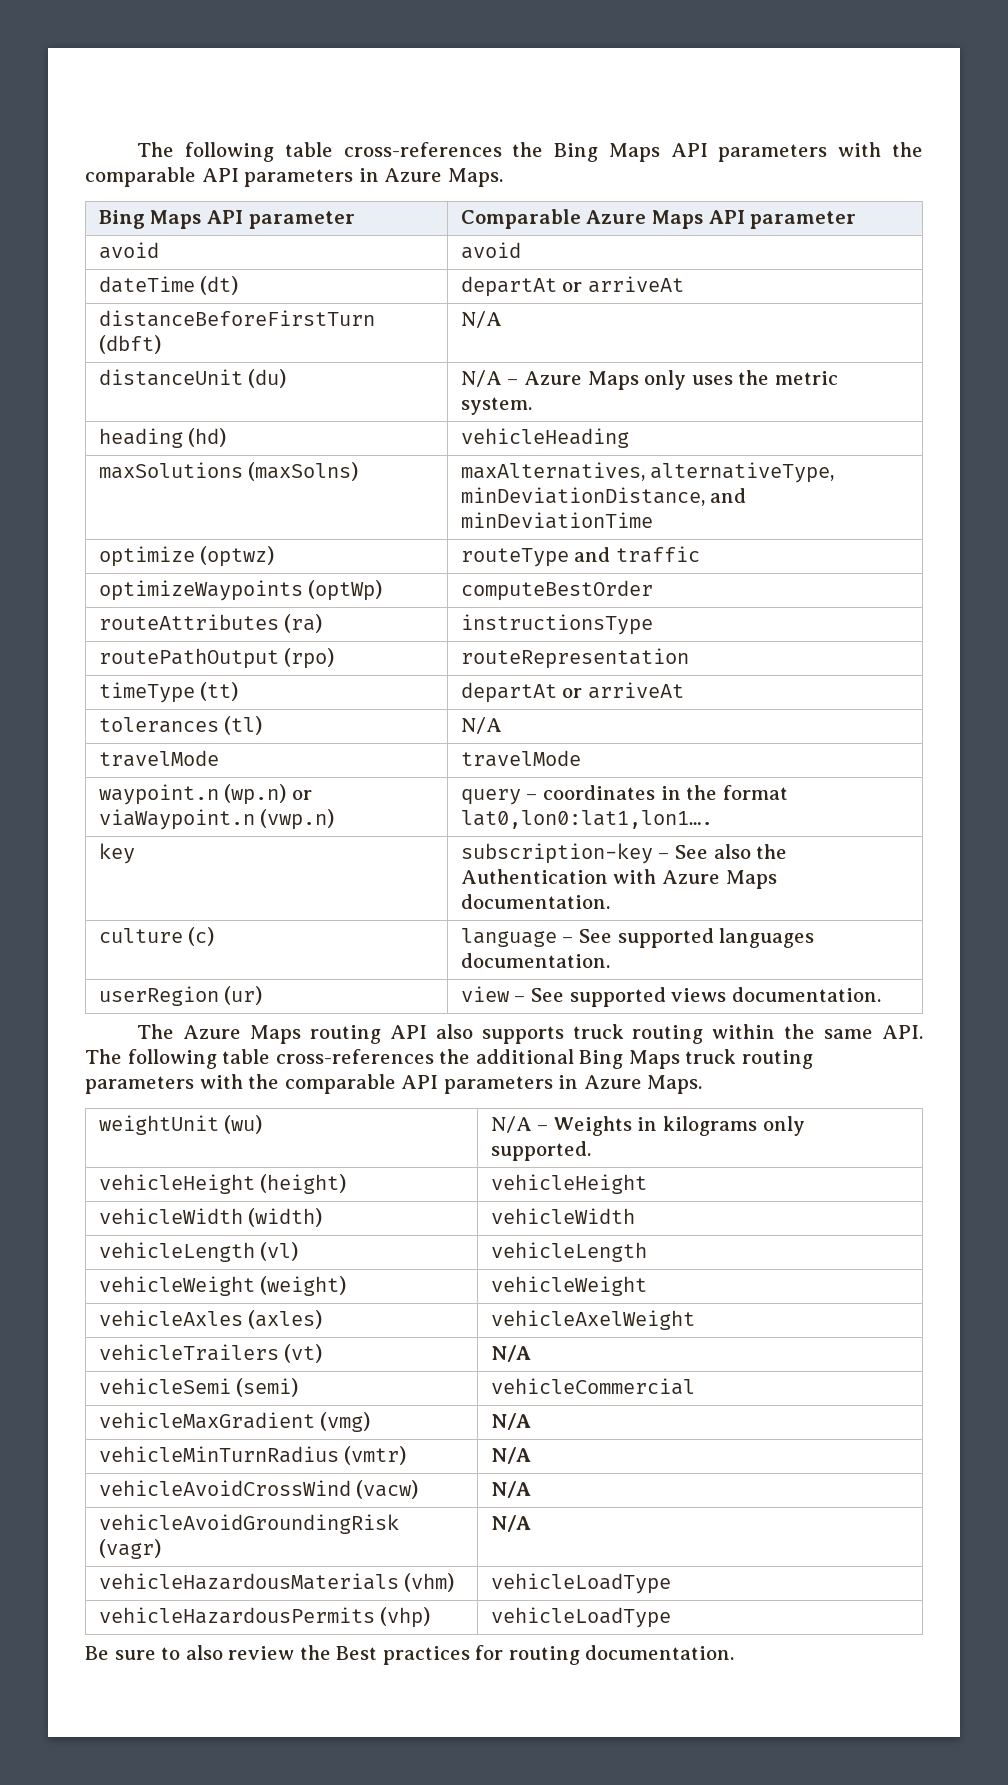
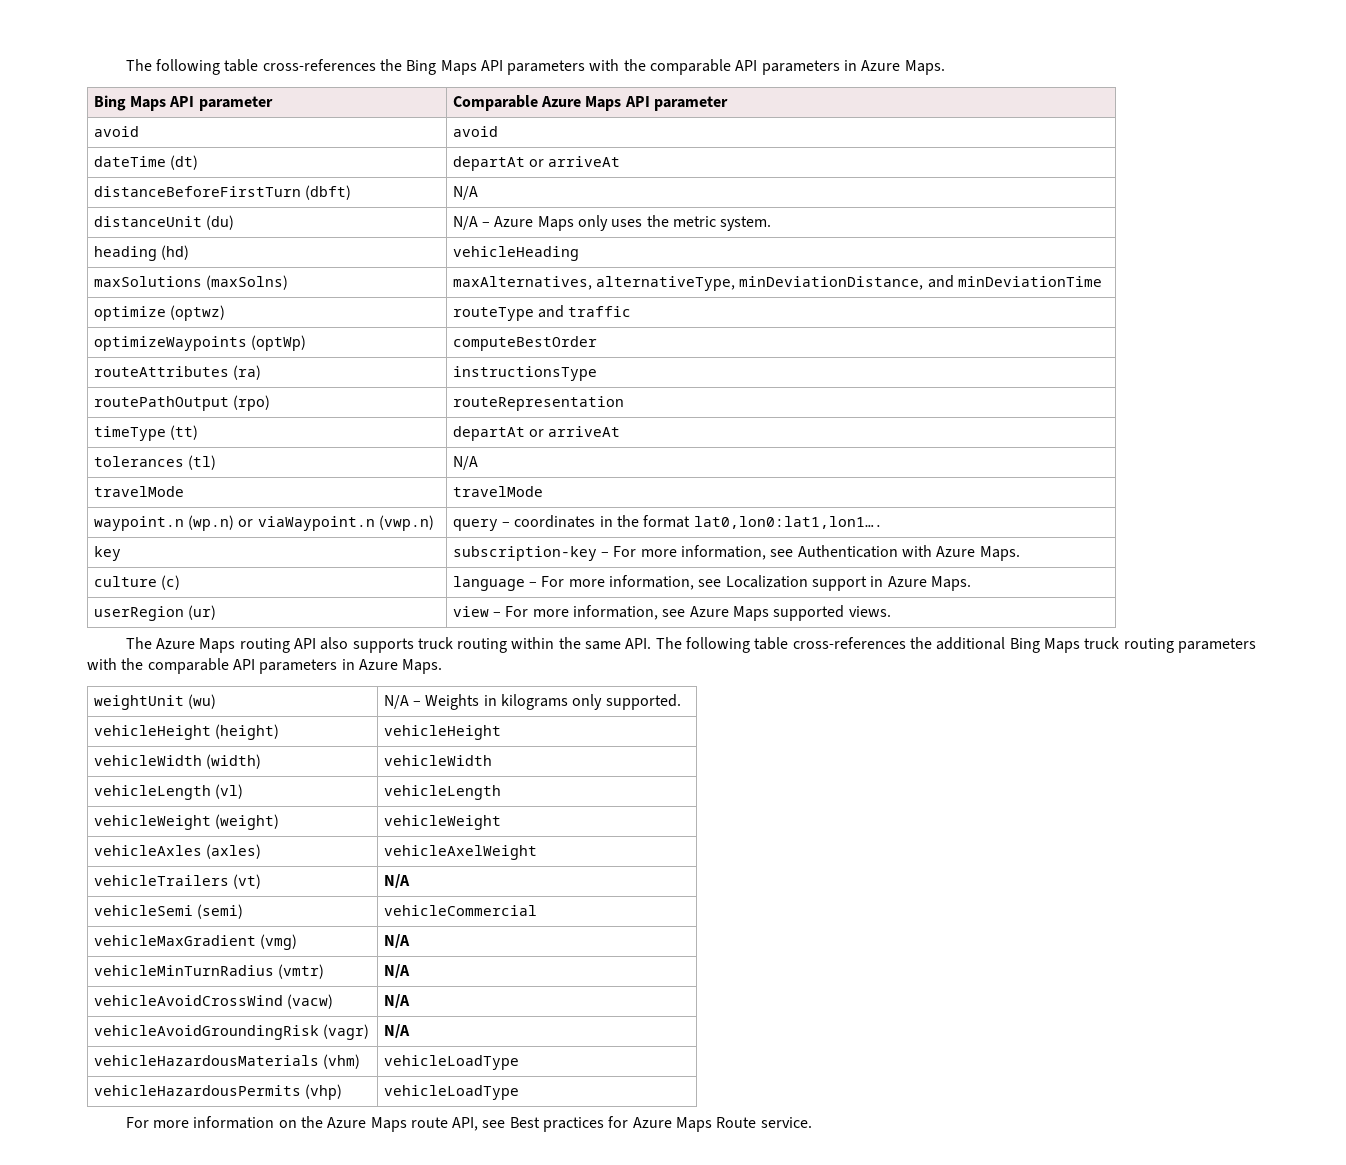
[674,844,788,859] See also the -> [613,545,794,560] For more information, see
[725,870,777,889] [460,894,610,909] Maps documentation. -> [979,546,1020,561] Maps.
[578,928,815,948] [460,953,610,968] [98,986,263,1006] [460,986,881,1007] See supported languages documentation. // userRegion (ur) | view – See supported views documentation. -> [541,575,971,591] [93,605,216,621] [452,605,891,621] For more information, see Localization support in Azure Maps. // userRegion (ur) | view – For more information, see Azure Maps supported views.
[85,1645,735,1665] Be sure to also review the Best practices for routing documentation. -> [125,1116,812,1132] For more information on the Azure Maps route API, see Best practices for Azure Maps Route service.

